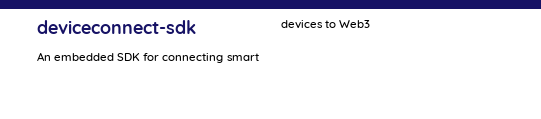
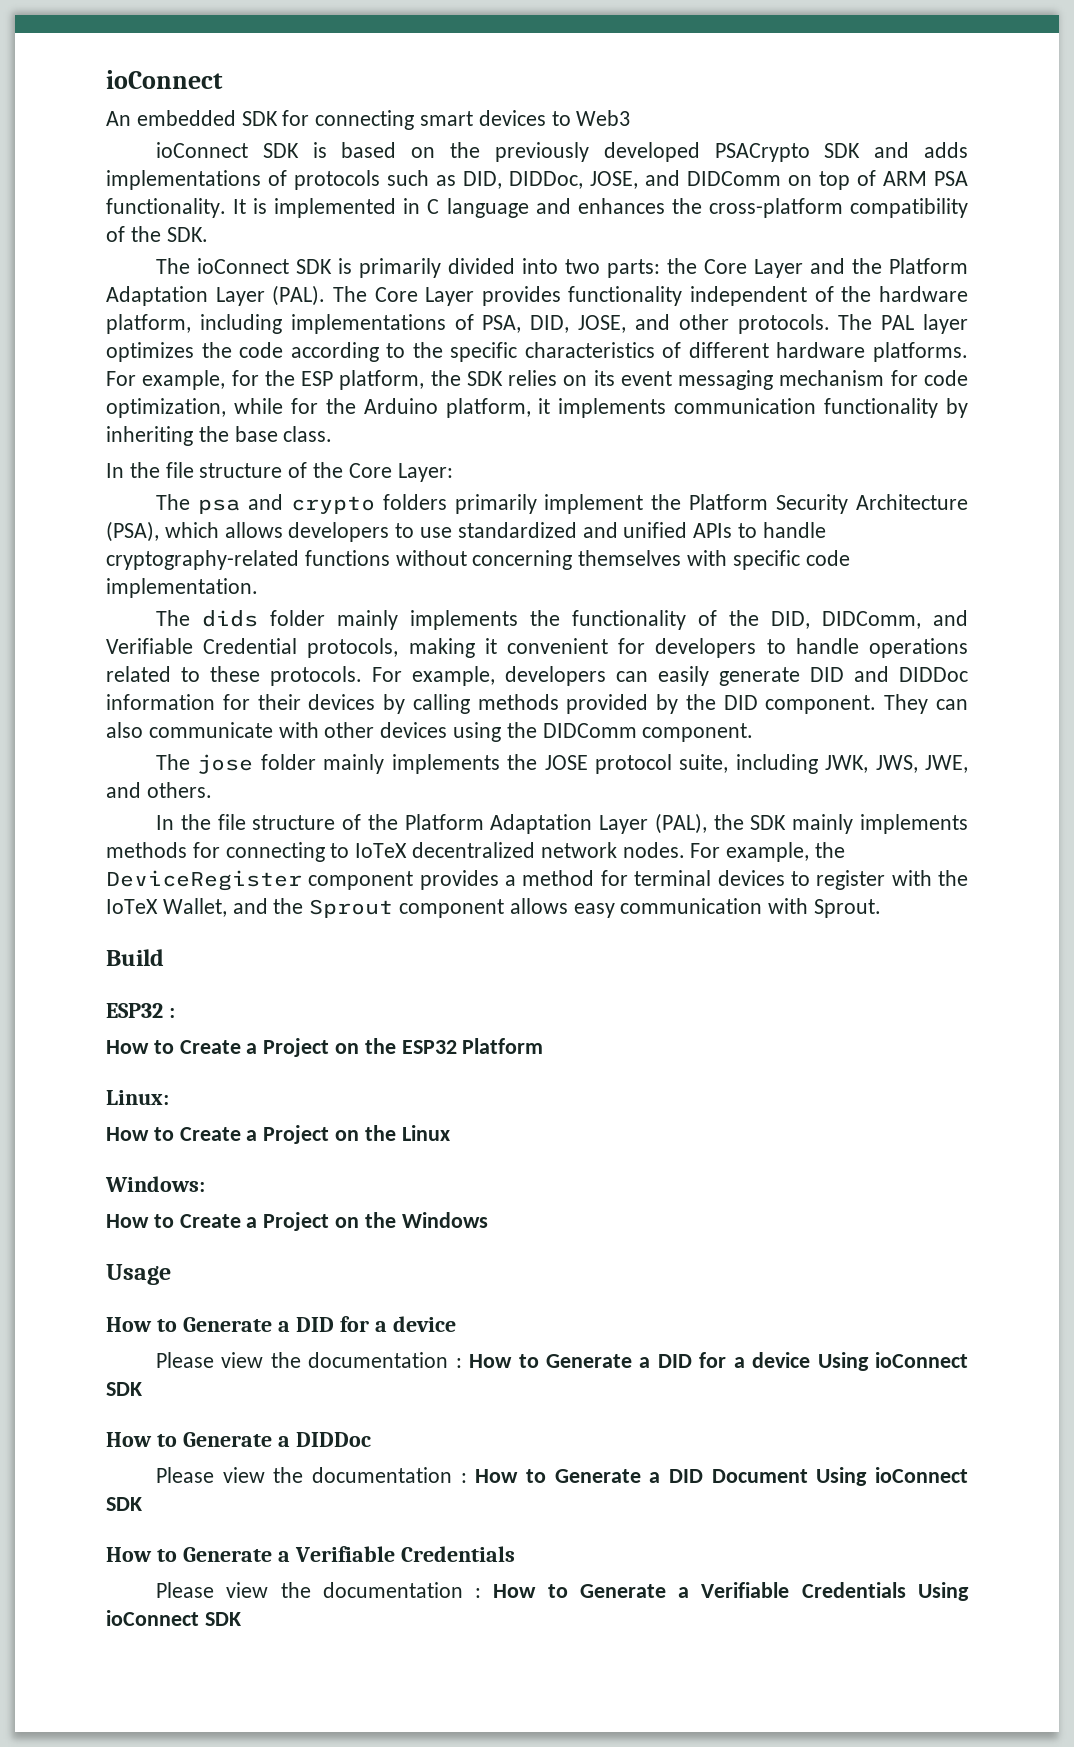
[37,20,196,34] deviceconnect-sdk -> [106,70,223,89] ioConnect
(371, 24) none -> [156,142,968,162] [106,170,968,190] [106,198,968,218] [106,226,208,242] [156,258,968,278] [106,285,968,306] [106,314,969,334] [106,342,968,362] [106,370,968,390] [106,398,968,418] [106,426,333,446] [106,462,453,482] [156,494,968,514] [106,521,826,542] [106,550,850,570] [106,578,258,598] [156,610,969,630] [106,638,969,658] [106,666,968,686] [106,694,968,714] [106,722,754,742] [156,754,968,774] [106,782,212,798] [156,813,968,834] [106,842,846,862] [106,870,969,891] [106,898,882,918] [106,949,164,966] [106,1003,175,1018] [106,1038,544,1057] [106,1090,169,1105] [106,1125,450,1144] [105,1176,205,1192] [106,1212,488,1231] [106,1264,171,1285] [106,1316,456,1332] [156,1352,968,1371] [106,1382,142,1396] [106,1432,371,1447] [156,1467,968,1486] [106,1497,142,1511] [106,1546,515,1562] [156,1582,970,1601] [106,1610,241,1626] // ioConnect SDK is based on the previously developed PSACrypto SDK and adds implementations of protocols such as DID, DIDDoc, JOSE, and DIDComm on top of ARM PSA functionality. It is implemented in C language and enhances the cross-platform compatibility of the SDK. // The ioConnect SDK is primarily divided into two parts: the Core Layer and the Platform Adaptation Layer (PAL). The Core Layer provides functionality independent of the hardware platform, including implementations of PSA, DID, JOSE, and other protocols. The PAL layer optimizes the code according to the specific characteristics of different hardware platforms. For example, for the ESP platform, the SDK relies on its event messaging mechanism for code optimization, while for the Arduino platform, it implements communication functionality by inheriting the base class. // In the file structure of the Core Layer: // The psa and crypto folders primarily implement the Platform Security Architecture (PSA), which allows developers to use standardized and unified APIs to handle cryptography-related functions without concerning themselves with specific code implementation. // The dids folder mainly implements the functionality of the DID, DIDComm, and Verifiable Credential protocols, making it convenient for developers to handle operations related to these protocols. For example, developers can easily generate DID and DIDDoc information for their devices by calling methods provided by the DID component. They can also communicate with other devices using the DIDComm component. // The jose folder mainly implements the JOSE protocol suite, including JWK, JWS, JWE, and others. // In the file structure of the Platform Adaptation Layer (PAL), the SDK mainly implements methods for connecting to IoTeX decentralized network nodes. For example, the DeviceRegister component provides a method for terminal devices to register with the IoTeX Wallet, and the Sprout component allows easy communication with Sprout. // Build // ESP32 : // How to Create a Project on the ESP32 Platform // Linux: // How to Create a Project on the Linux // Windows: // How to Create a Project on the Windows // Usage // How to Generate a DID for a device // Please view the documentation : How to Generate a DID for a device Using ioConnect SDK // How to Generate a DIDDoc // Please view the documentation : How to Generate a DID Document Using ioConnect SDK // How to Generate a Verifiable Credentials // Please view the documentation : How to Generate a Verifiable Credentials Using ioConnect SDK

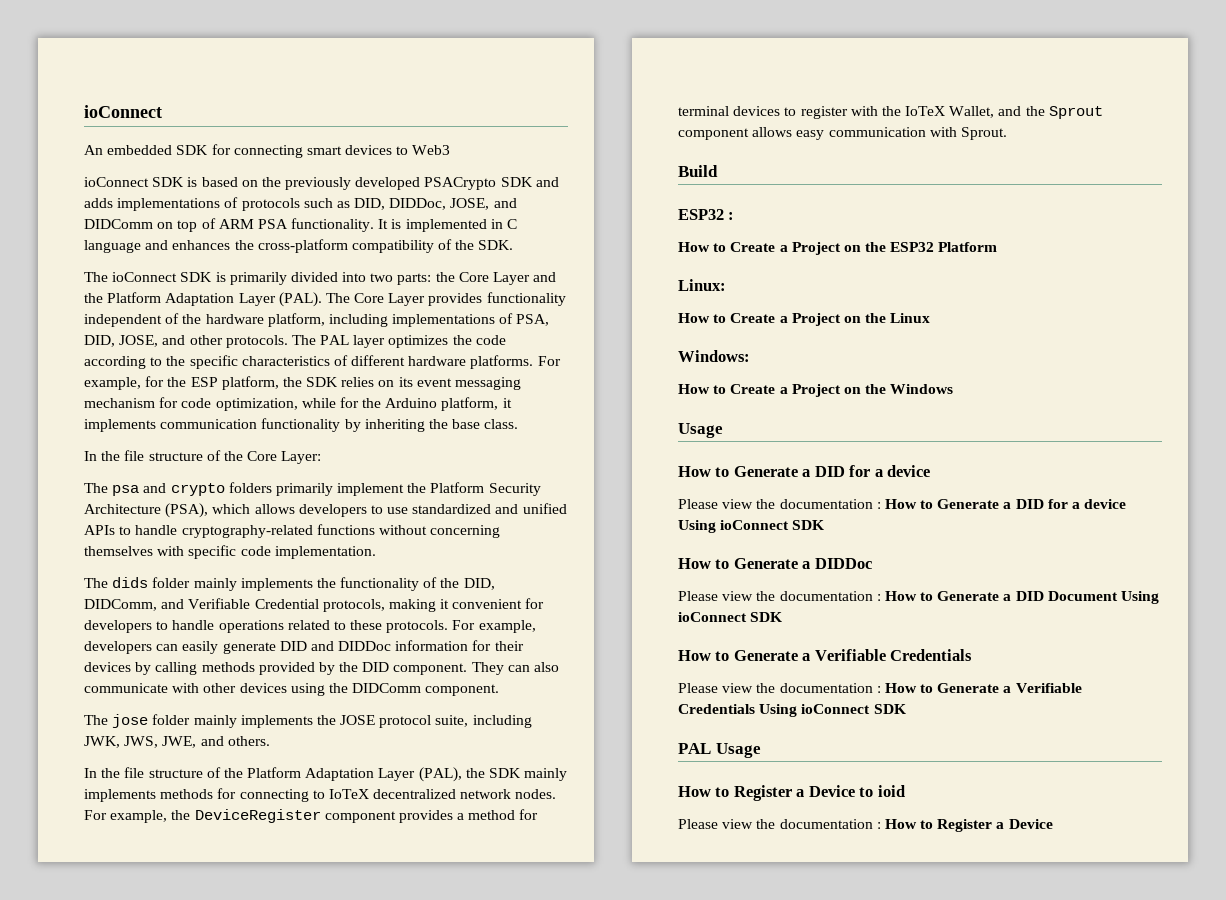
(241, 1619) none -> [678,743,761,758] [678,785,905,801] [678,819,1053,832] // PAL Usage // How to Register a Device to ioid // Please view the documentation : How to Register a Device

